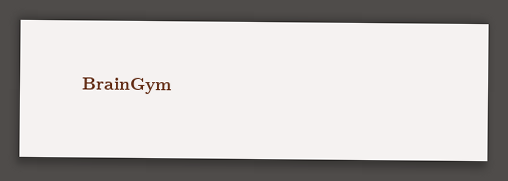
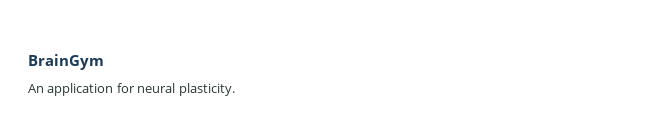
(172, 86) none -> [28,83,235,96] // An application for neural plasticity.

